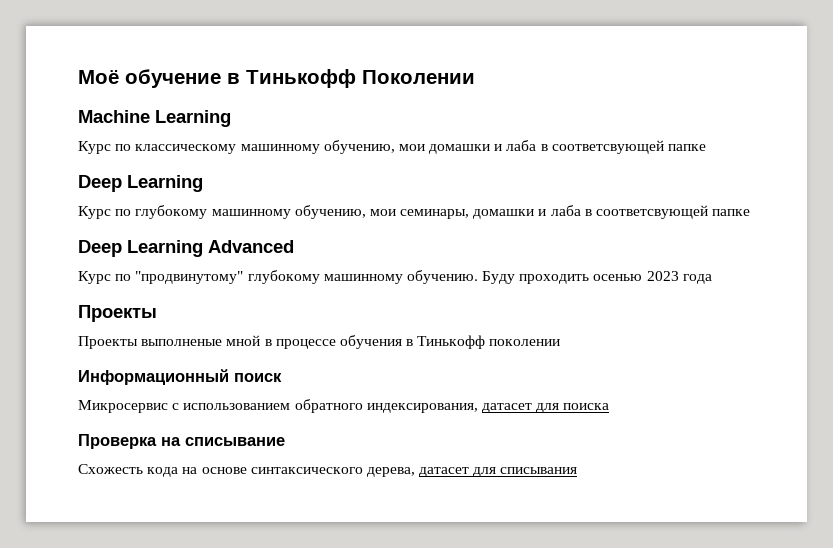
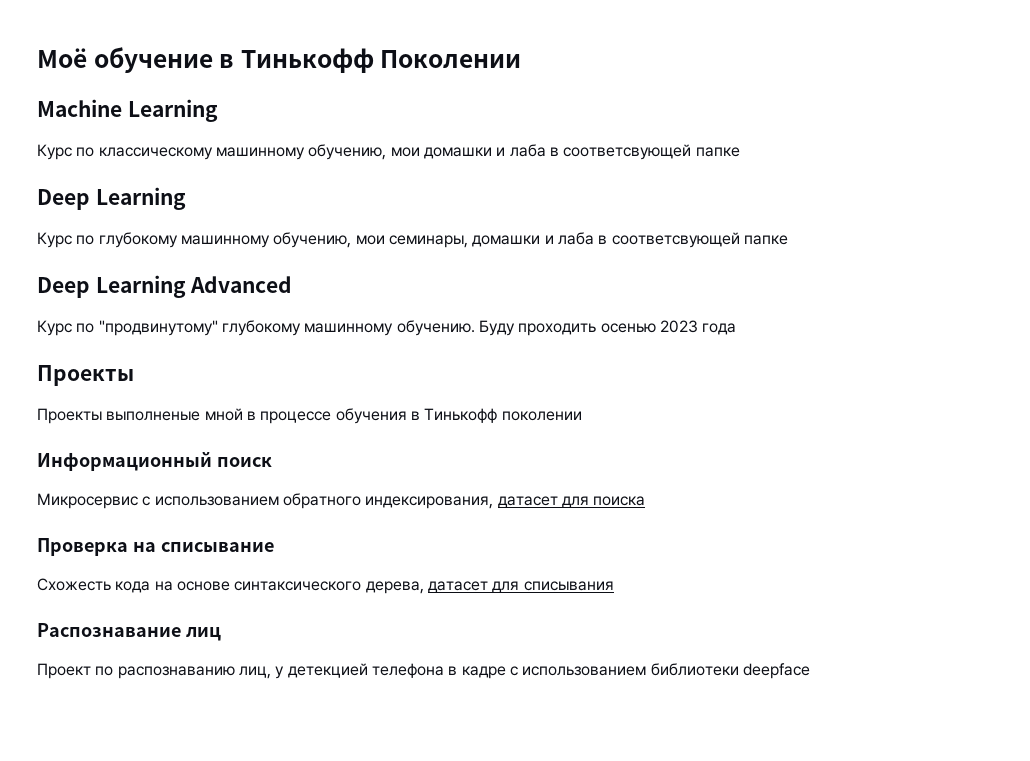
(578, 470) none -> [37,623,221,641] [37,663,810,679] // Распознавание лиц // Проект по распознаванию лиц, у детекцией телефона в кадре с использованием библиотеки deepface

